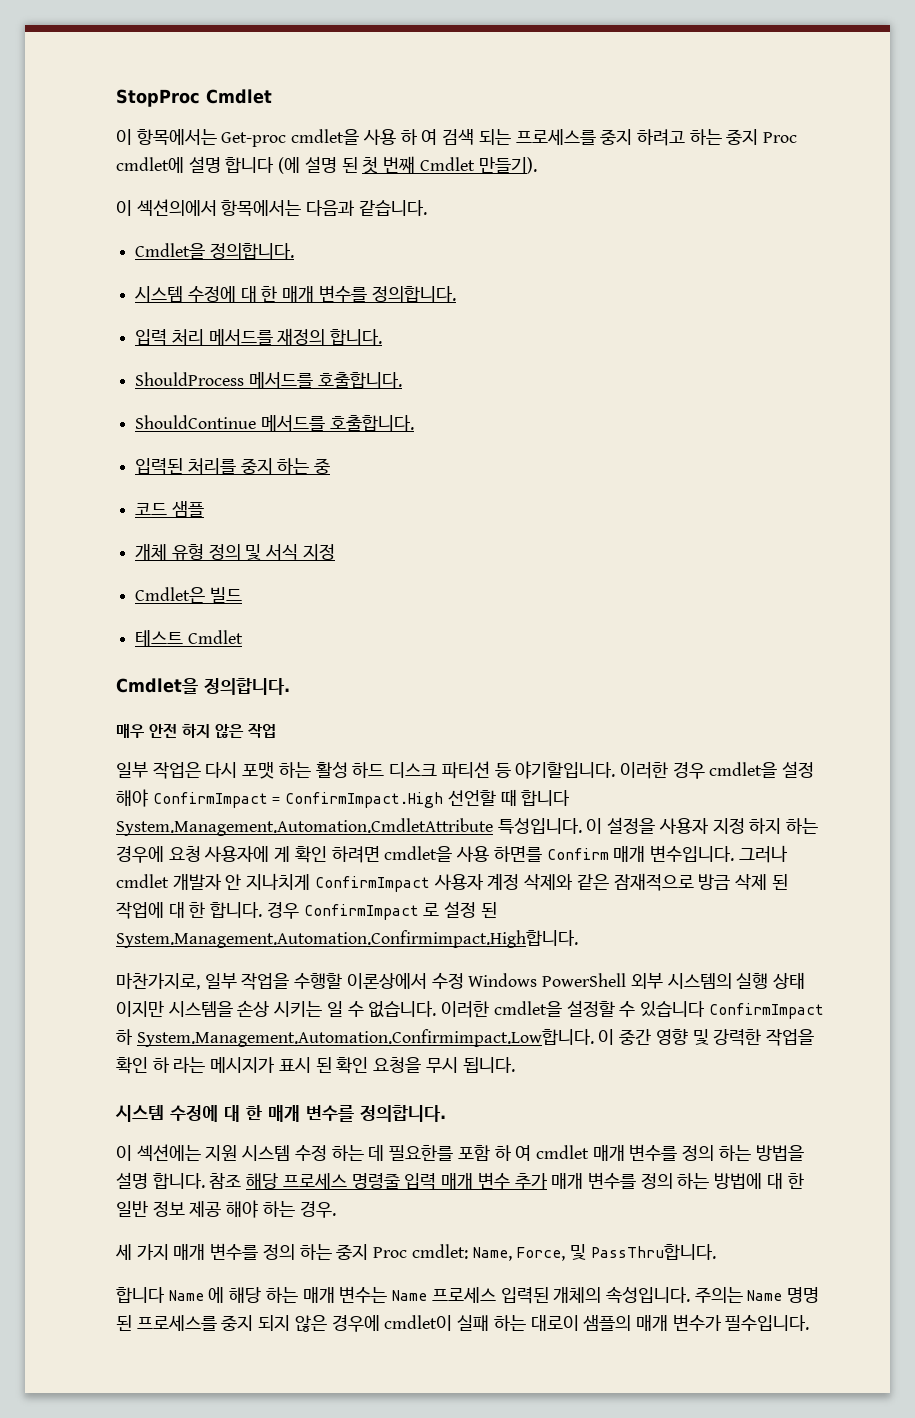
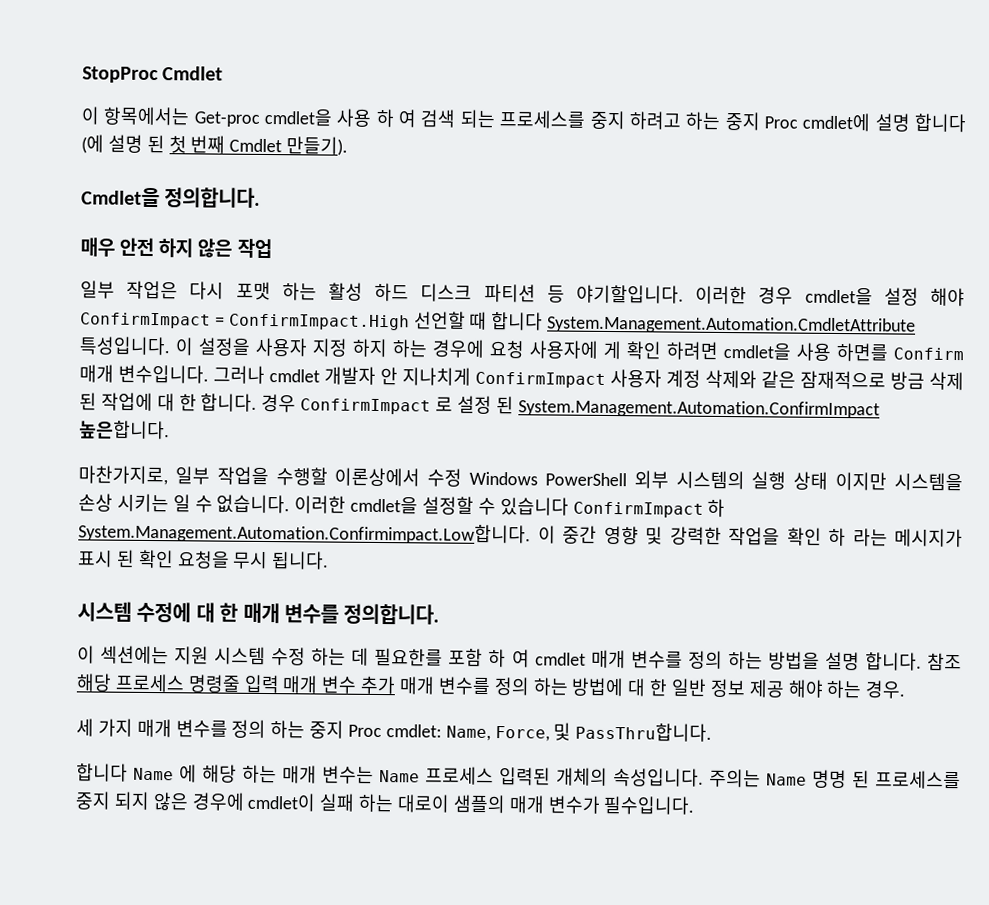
[116,199,427,217] [135,243,294,259] [135,285,456,302] [135,328,383,346] [135,372,402,388] [135,415,414,431] [135,458,331,475] [135,501,204,517] [135,544,335,560] [135,587,242,603] [135,630,243,646] // 이 섹션의에서 항목에서는 다음과 같습니다. // Cmdlet을 정의합니다. // 시스템 수정에 대 한 매개 변수를 정의합니다. // 입력 처리 메서드를 재정의 합니다. // ShouldProcess 메서드를 호출합니다. // ShouldContinue 메서드를 호출합니다. // 입력된 처리를 중지 하는 중 // 코드 샘플 // 개체 유형 정의 및 서식 지정 // Cmdlet은 빌드 // 테스트 Cmdlet -> (349, 146) none
[116,930,578,948] System.Management.Automation.Confirmimpact.High합니다. -> [517,399,880,419] [79,420,170,440] System.Management.Automation.ConfirmImpact 높은합니다.

